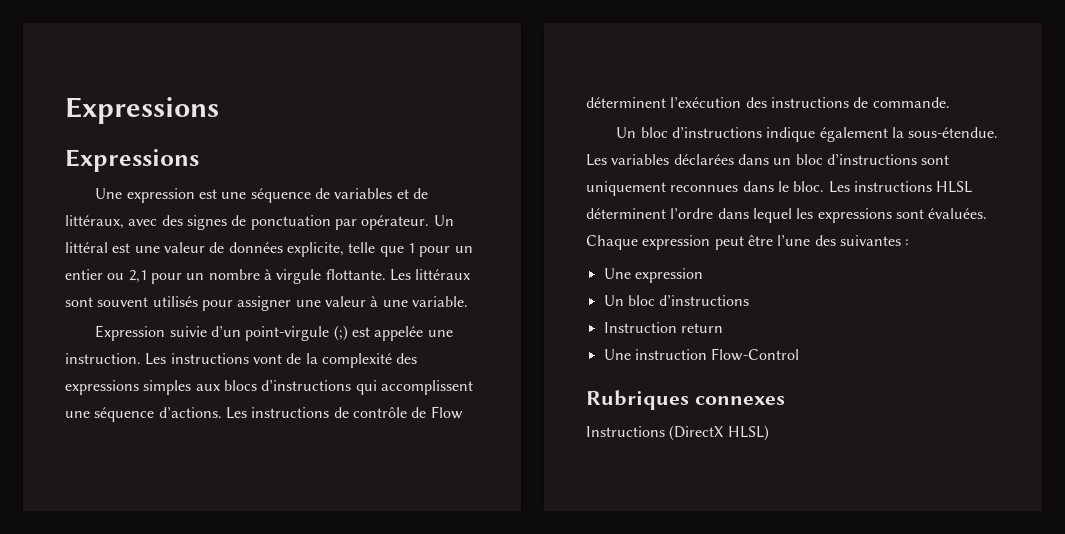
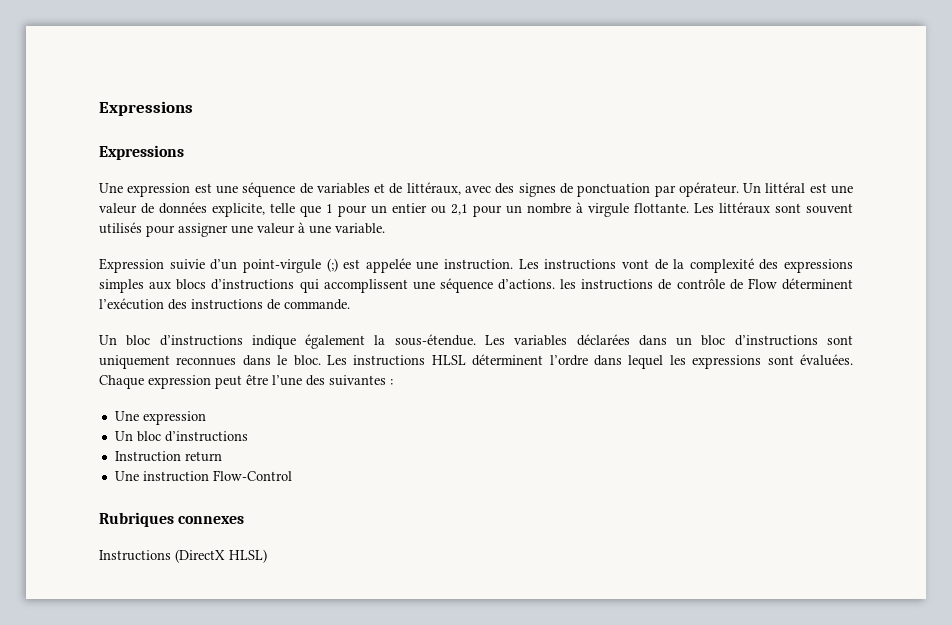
[225,407,247,419] Les -> [560,279,577,289] les

